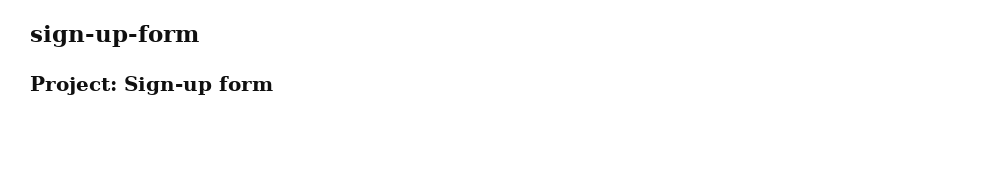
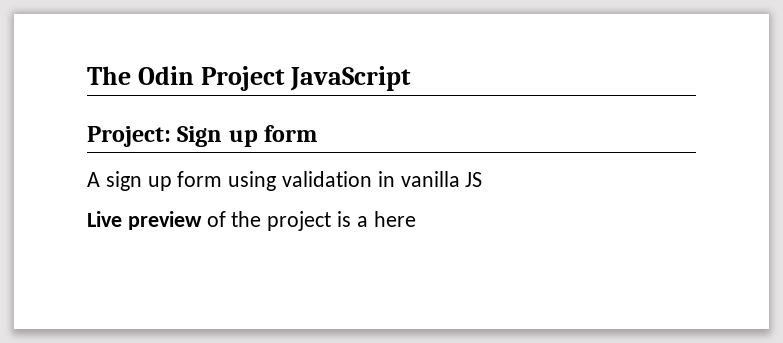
[30,25,199,47] sign-up-form -> [87,66,412,91] The Odin Project JavaScript
[124,76,273,95] Sign-up form -> [177,125,318,147] [87,171,483,191] [87,211,416,231] Sign up form // A sign up form using validation in vanilla JS // Live preview of the project is a here

